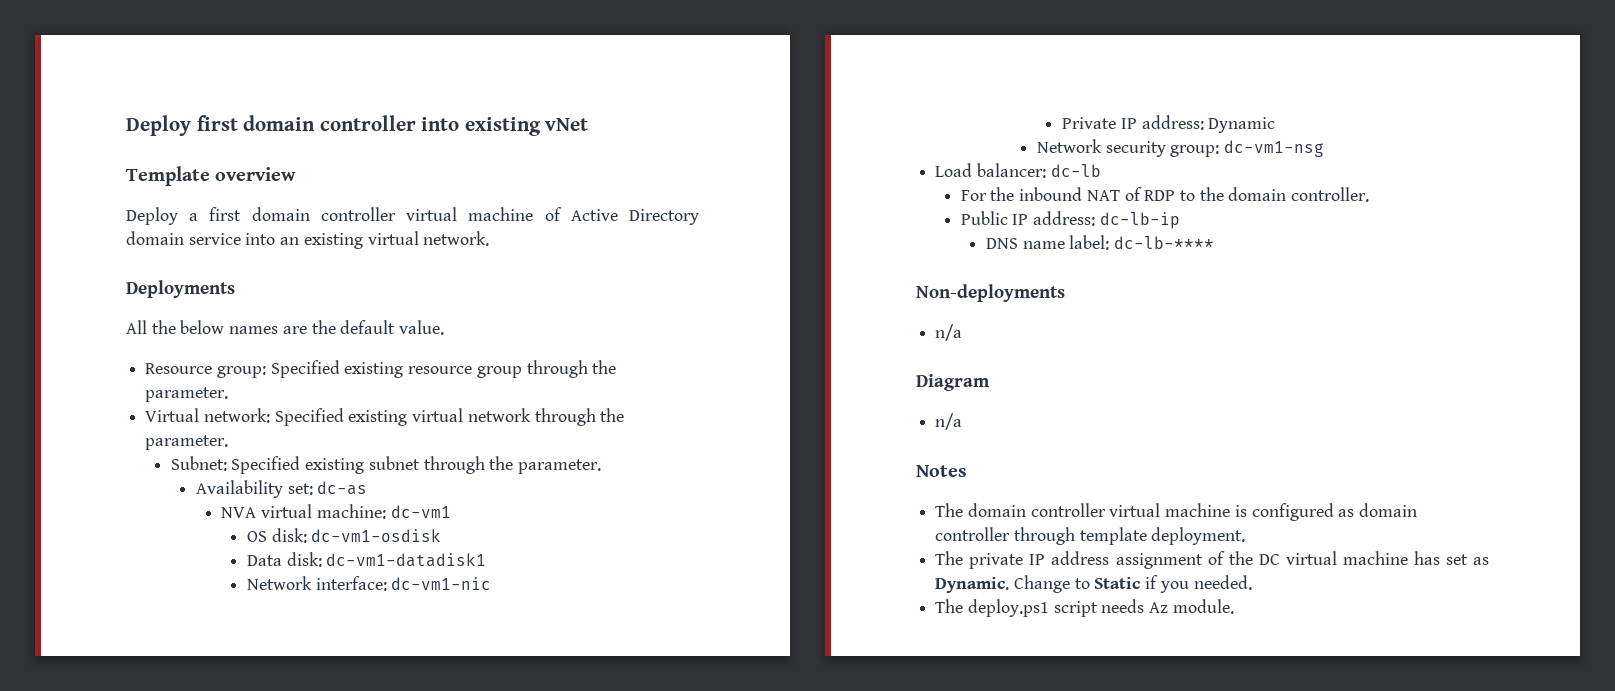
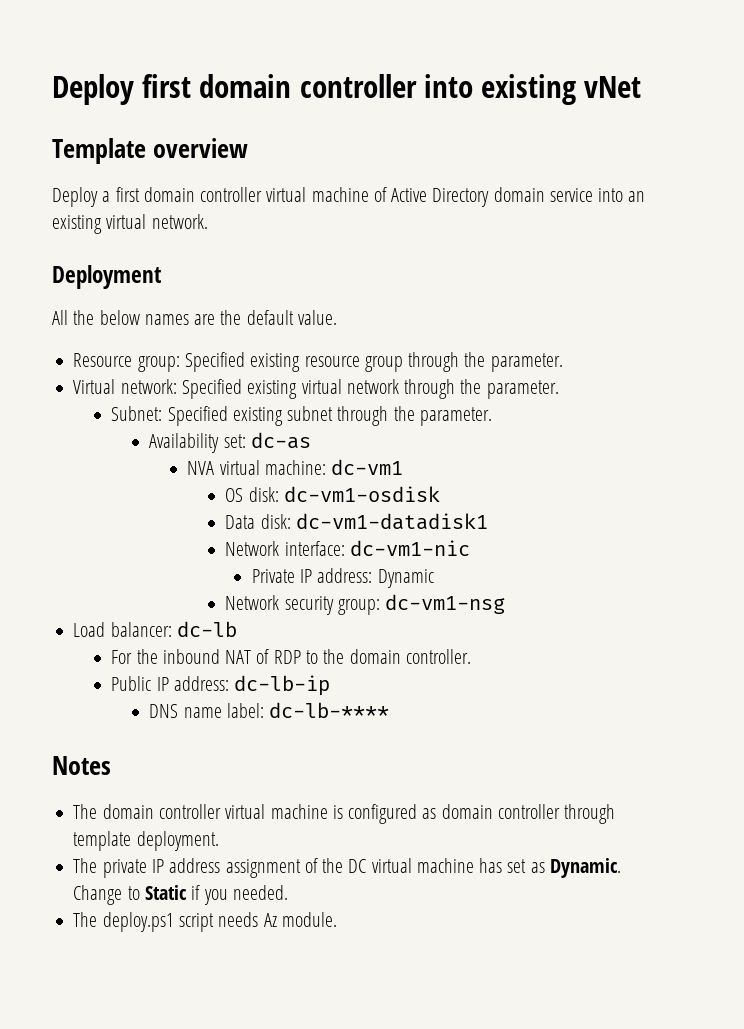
[126,280,235,298] Deployments -> [52,265,161,289] Deployment
[916,284,1065,302] [935,324,963,341] [916,374,990,391] [935,413,963,430] // Non-deployments // n/a // Diagram // n/a -> (390, 710) none

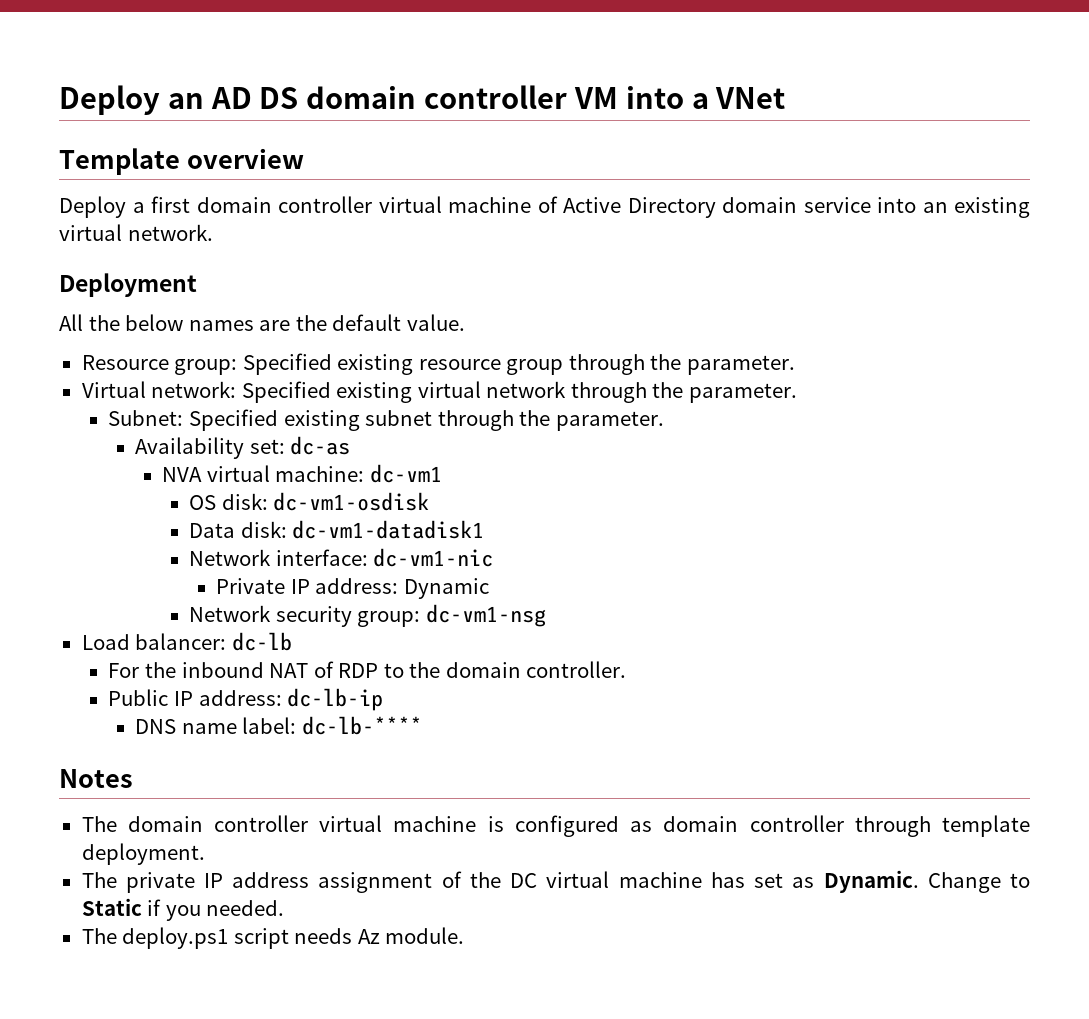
[52,74,642,105] Deploy first domain controller into existing vNet -> [59,85,786,115] Deploy an AD DS domain controller VM into a VNet

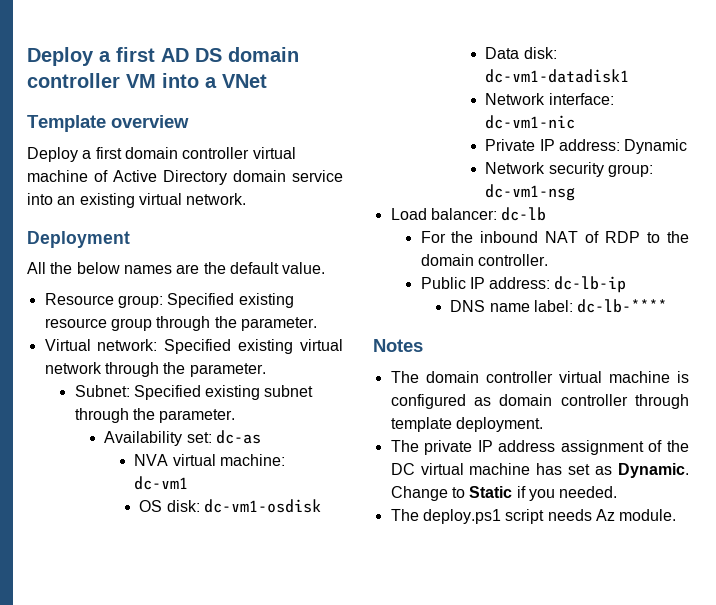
[59,85,204,115] Deploy an -> [27,47,155,66] Deploy a first

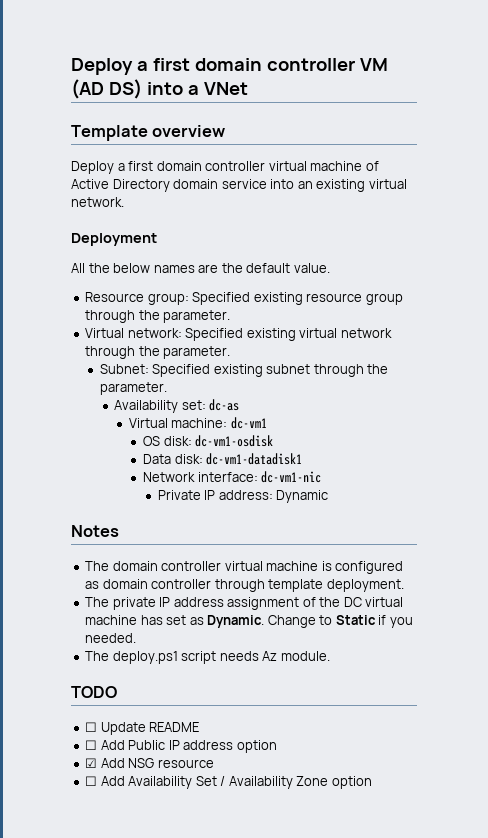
[27,47,222,66] Deploy a first AD DS -> [71,58,190,75] Deploy a first
(156, 81) none -> [71,79,142,99] (AD DS)
[134,454,216,466] NVA virtual -> [128,418,168,428] Virtual
[485,162,654,177] [485,184,576,201] [390,207,547,221] [420,231,689,243] [420,254,548,266] [420,276,627,293] [450,299,668,313] // Network security group: dc-vm1-nsg // Load balancer: dc-lb // For the inbound NAT of RDP to the domain controller. // Public IP address: dc-lb-ip // DNS name label: dc-lb-**** -> (329, 496) none
(677, 515) none -> [71,686,117,698] [85,722,200,735] [85,740,277,753] [85,758,214,768] [85,776,372,789] // TODO // ☐ Update README // ☐ Add Public IP address option // ☑ Add NSG resource // ☐ Add Availability Set / Availability Zone option

